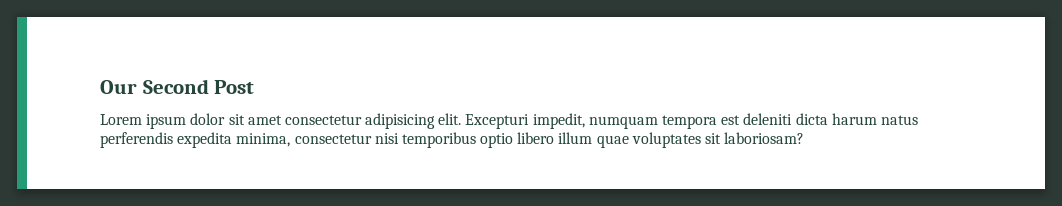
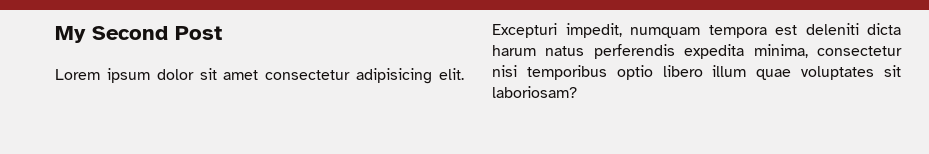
[100,80,137,94] Our -> [55,26,86,43] My

